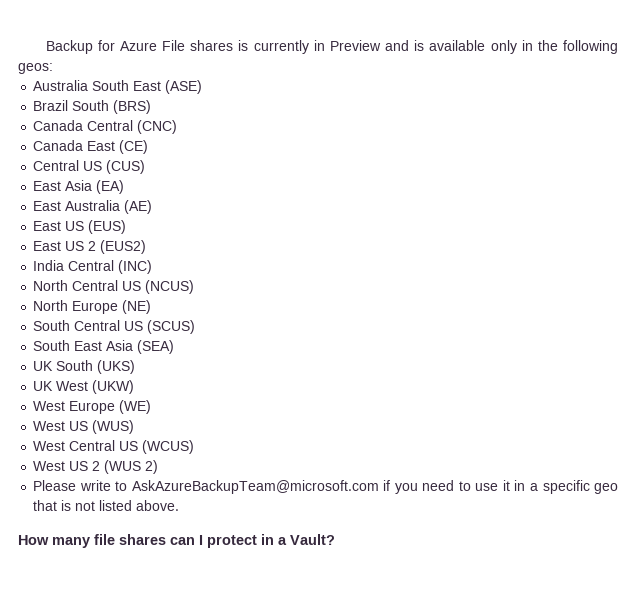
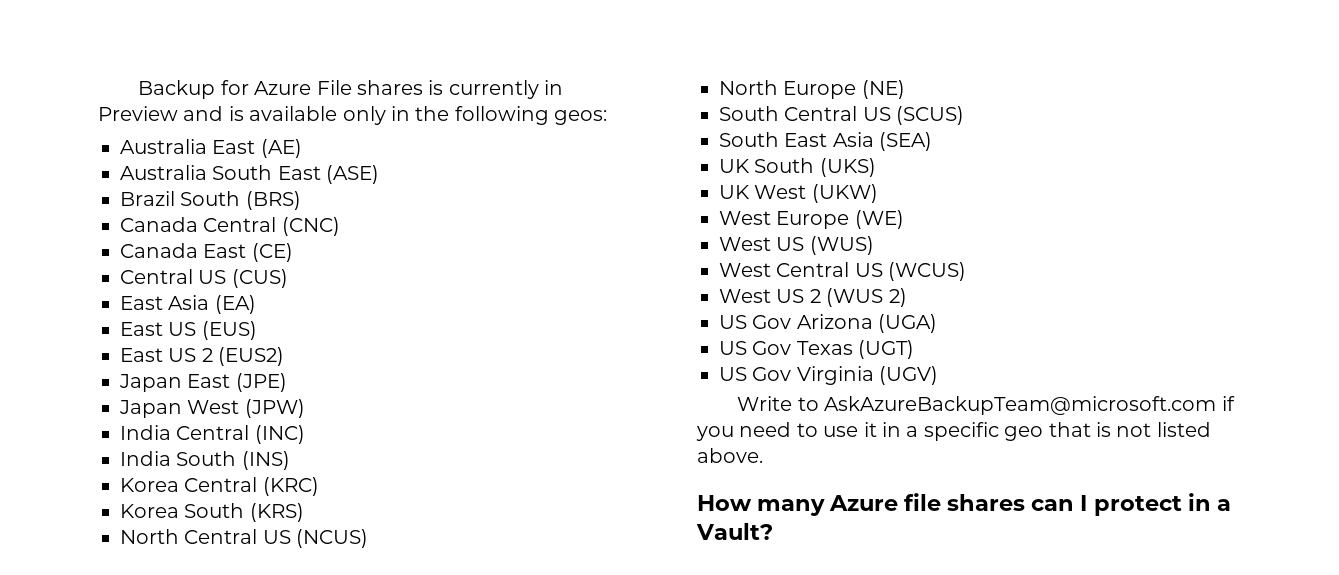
(53, 68) none -> [120,139,302,158] // Australia East (AE)
[33,200,153,214] // East Australia (AE) -> (256, 304) none
[33,260,153,274] India Central (INC) -> [119,373,287,392] [119,399,305,418] [120,425,305,444] [120,451,290,470] [120,477,319,496] [120,503,304,522] Japan East (JPE) // Japan West (JPW) // India Central (INC) // India South (INS) // Korea Central (KRC) // Korea South (KRS)
[33,480,111,491] Please write -> [719,314,938,333] [719,340,915,359] [719,366,939,385] [737,396,793,411] US Gov Arizona (UGA) // US Gov Texas (UGT) // US Gov Virginia (UGV) // Write
(90, 542) none -> [829,495,899,511] Azure

